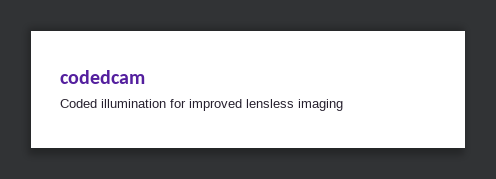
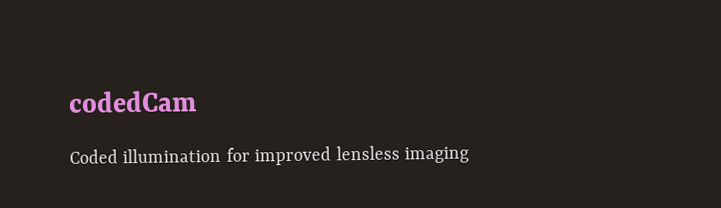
[60,70,145,84] codedcam -> [68,90,197,113] codedCam

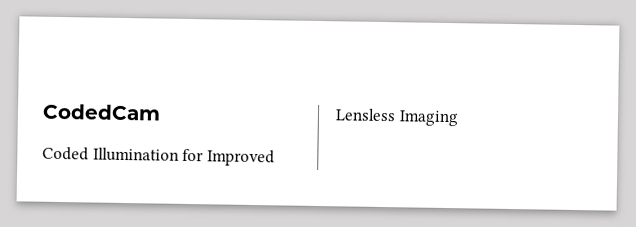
[68,90,197,113] codedCam -> [42,103,161,121] CodedCam
[122,145,469,166] illumination for improved lensless imaging -> [92,147,275,167] [335,108,459,127] Illumination for Improved Lensless Imaging

